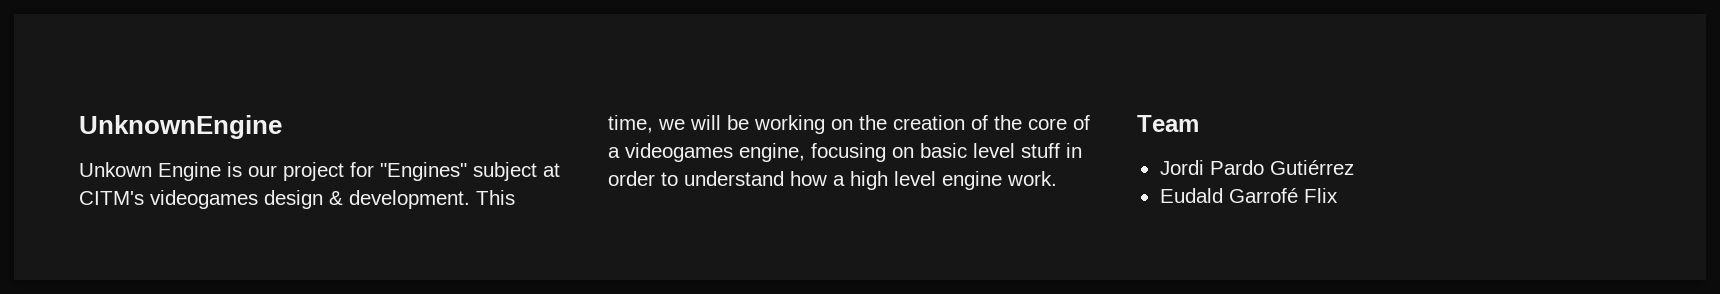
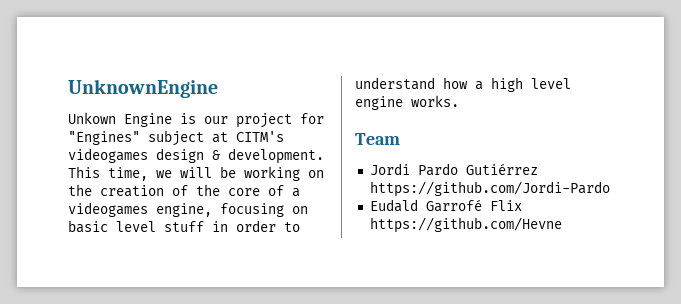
[1007,171,1057,186] work. -> [411,95,459,107] works.
(1354, 167) none -> [369,181,610,197] https://github.com/Jordi-Pardo
(1338, 195) none -> [369,217,562,233] https://github.com/Hevne

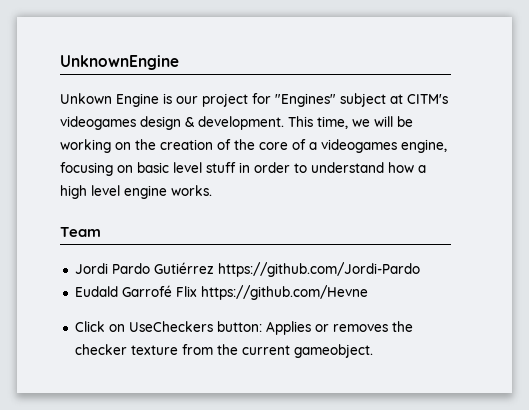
(562, 225) none -> [74,321,413,335] [74,344,373,358] // Click on UseCheckers button: Applies or removes the checker texture from the current gameobject.

